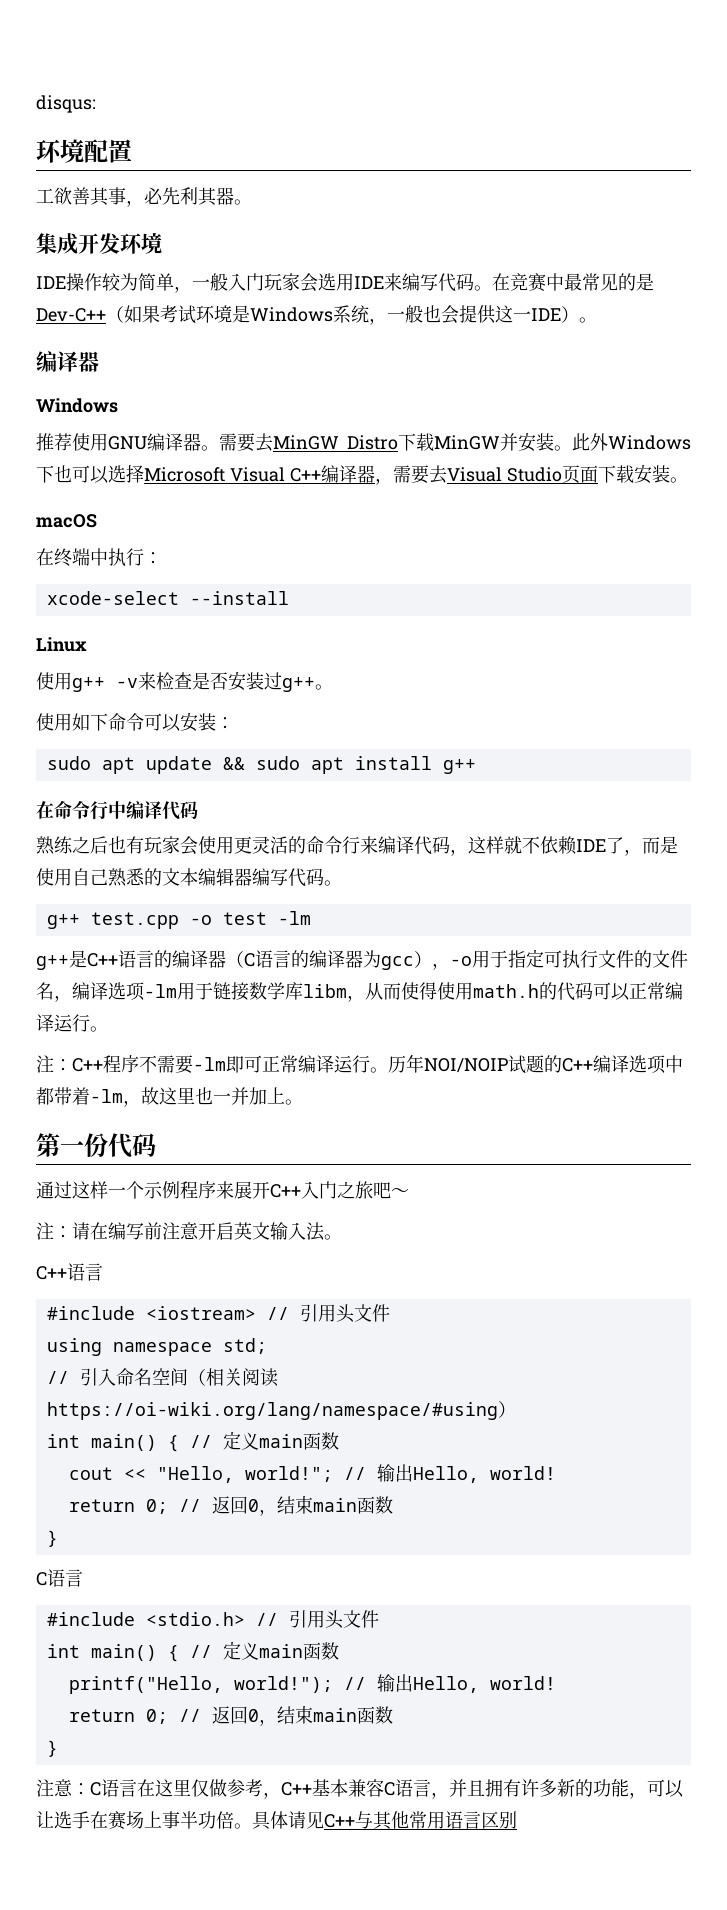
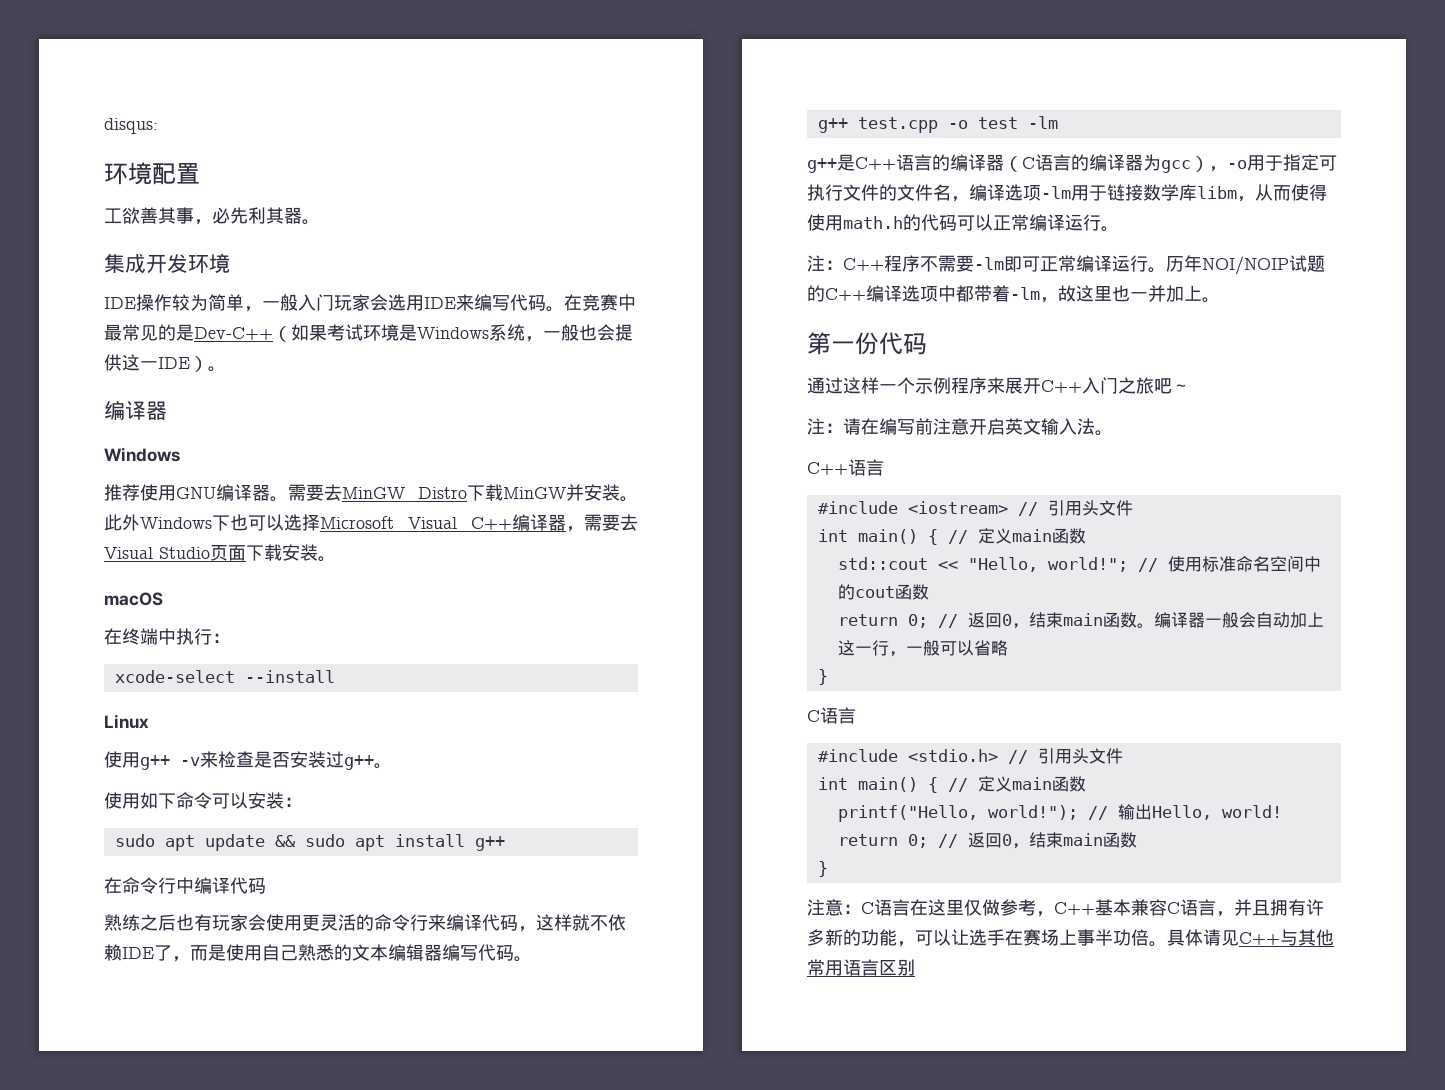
[46,1338,267,1356] [46,1368,278,1387] [46,1401,516,1420] [46,1431,339,1452] [68,1467,113,1480] // using namespace std; // // 引入命名空间（相关阅读https://oi-wiki.org/lang/namespace/#using） // int main() { // 定义main函数 // cout -> [817,528,1086,545] [837,557,928,570] // int main() { // 定义main函数 // std::cout
[376,1464,556,1483] [68,1496,393,1516] 输出Hello, world! // return 0; // 返回0，结束main函数 -> [1167,556,1321,572] [837,584,929,600] [837,612,1324,629] [837,640,1008,657] 使用标准命名空间中的cout函数 // return 0; // 返回0，结束main函数。编译器一般会自动加上这一行，一般可以省略

